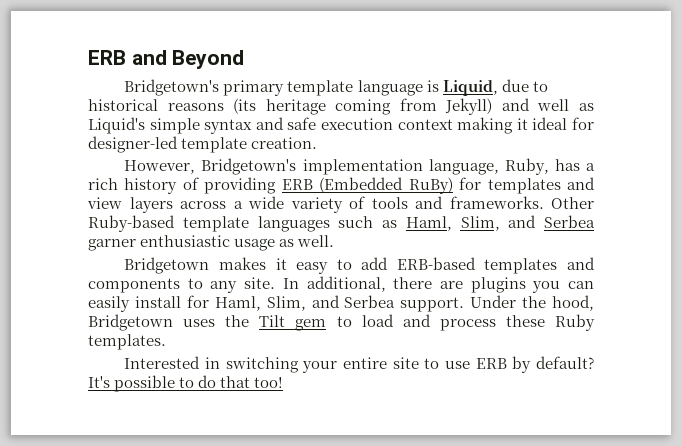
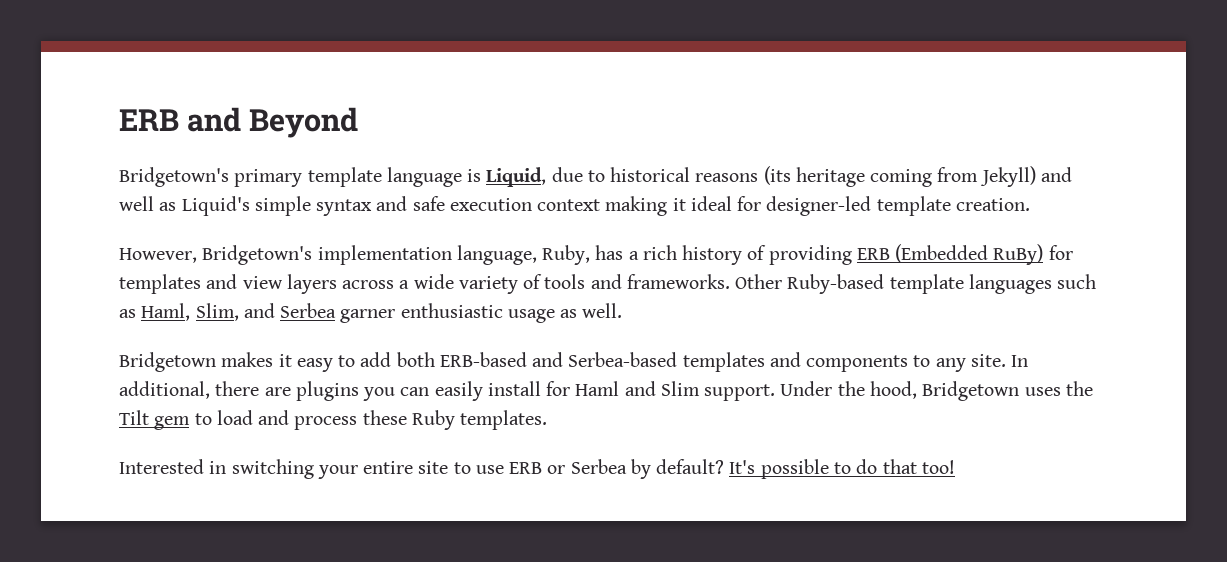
[396,257,476,270] ERB-based -> [396,352,678,367] both ERB-based and Serbea-based
[214,295,396,311] Haml, Slim, and Serbea -> [575,381,700,396] Haml and Slim
(507, 363) none -> [547,459,627,474] or Serbea

